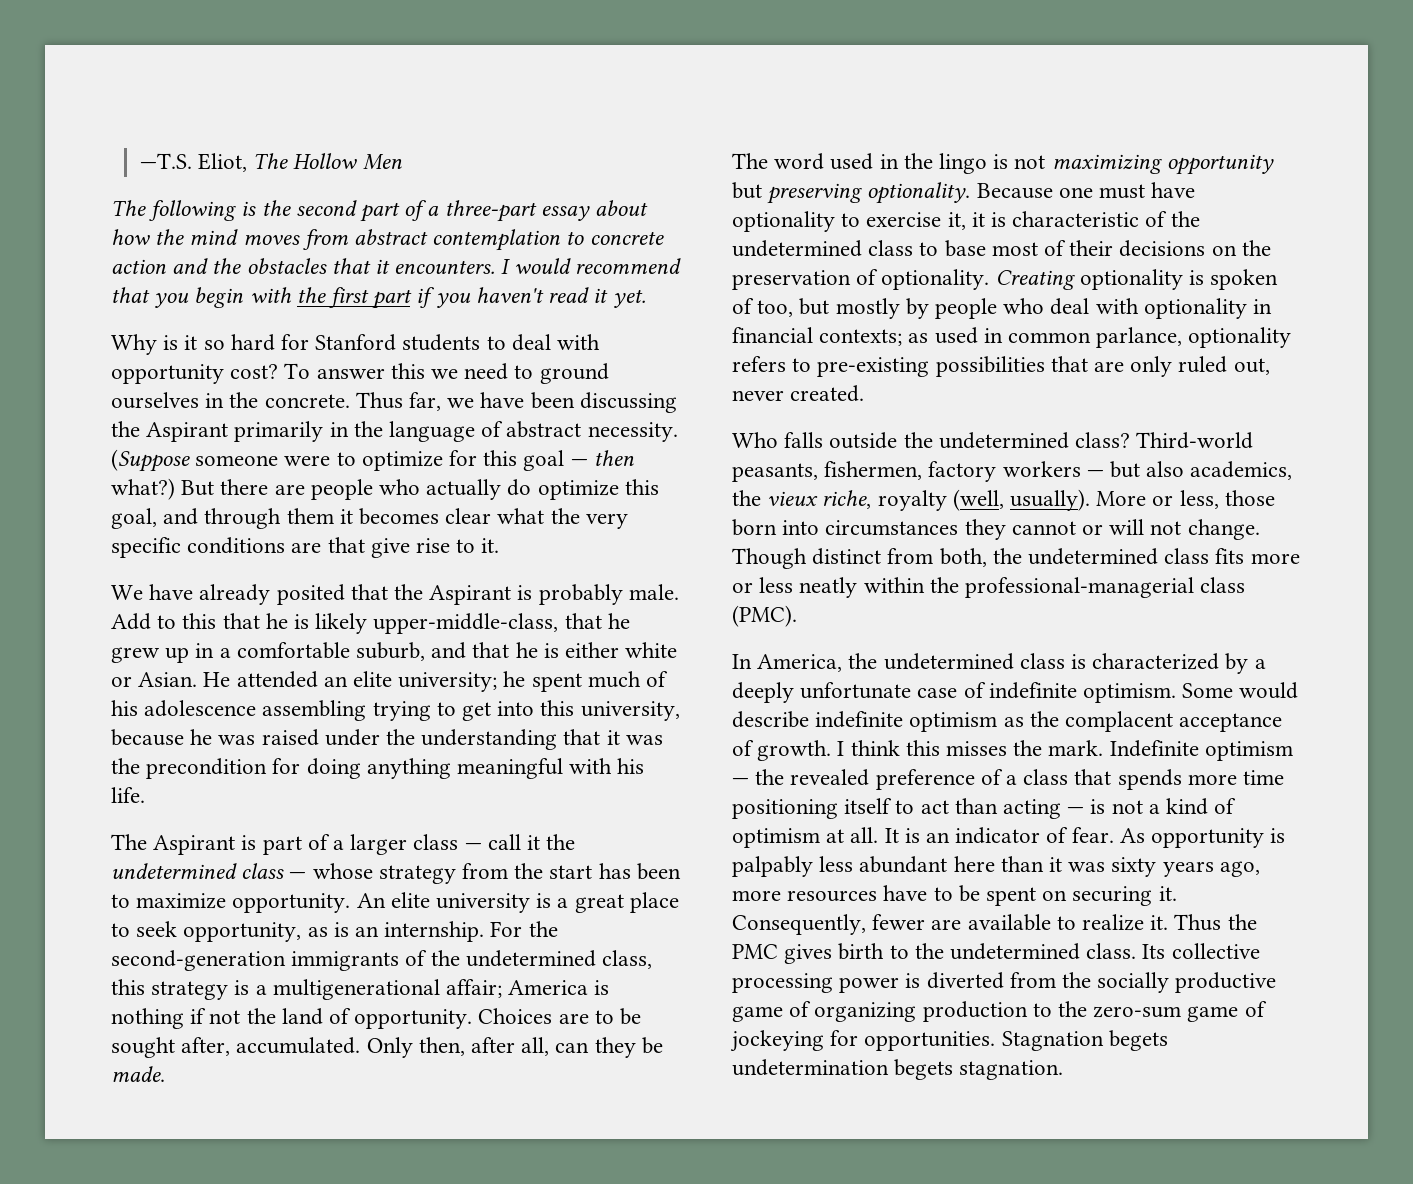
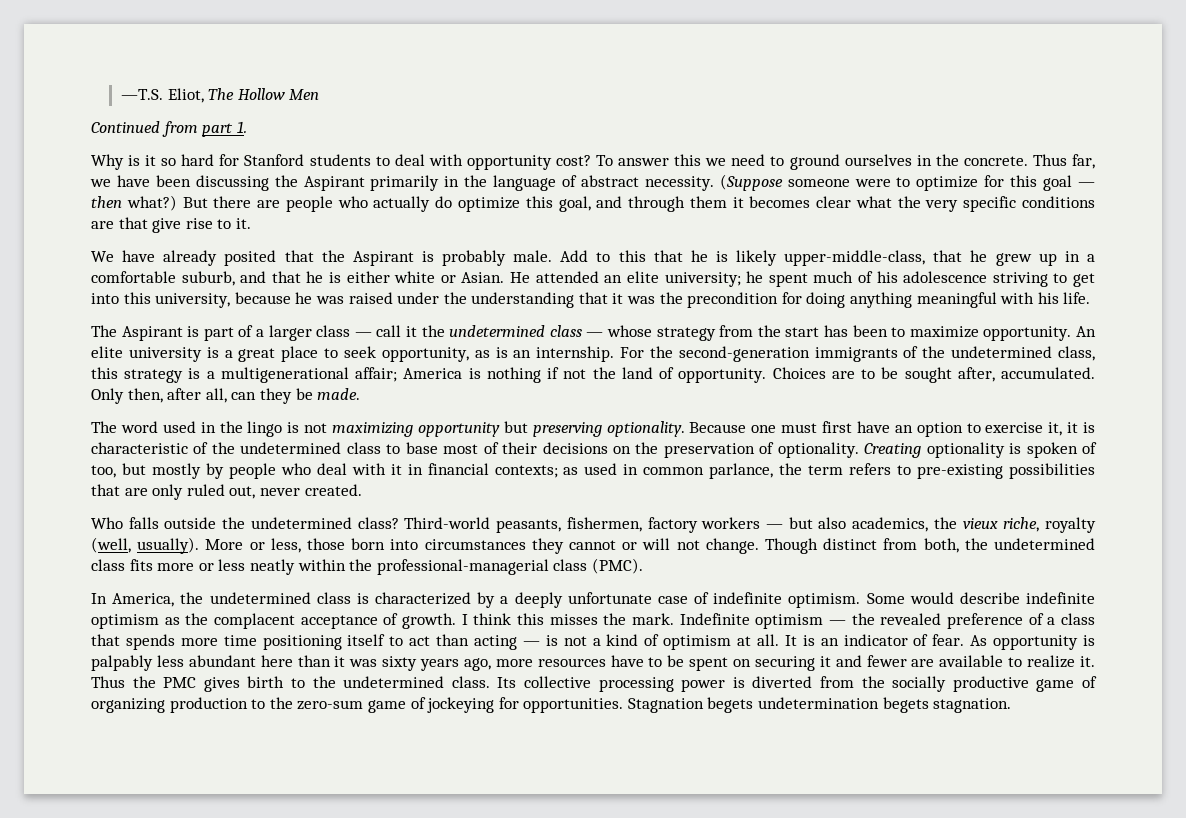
[111,200,649,222] [111,229,664,251] [111,258,681,274] [111,287,646,309] The following is the second part of a three-part essay about how the mind moves from abstract contemplation to concrete action and the obstacles that it encounters. I would recommend that you begin with the first part if you haven't read it yet. -> [91,121,247,137] Continued from part 1.
[262,700,431,721] assembling trying -> [992,272,1048,287] striving
[1151,182,1196,198] [732,211,835,232] have optionality -> [822,421,963,437] first have an option
[1143,298,1247,319] optionality -> [390,464,402,475] it
[1188,327,1292,348] optionality -> [779,463,844,475] the term
[1158,886,1177,901] [732,914,866,935] it. Consequently, -> [819,655,862,667] it and

